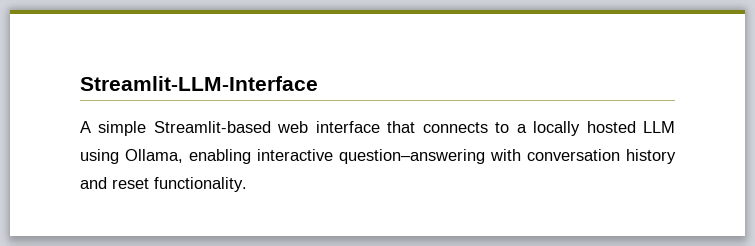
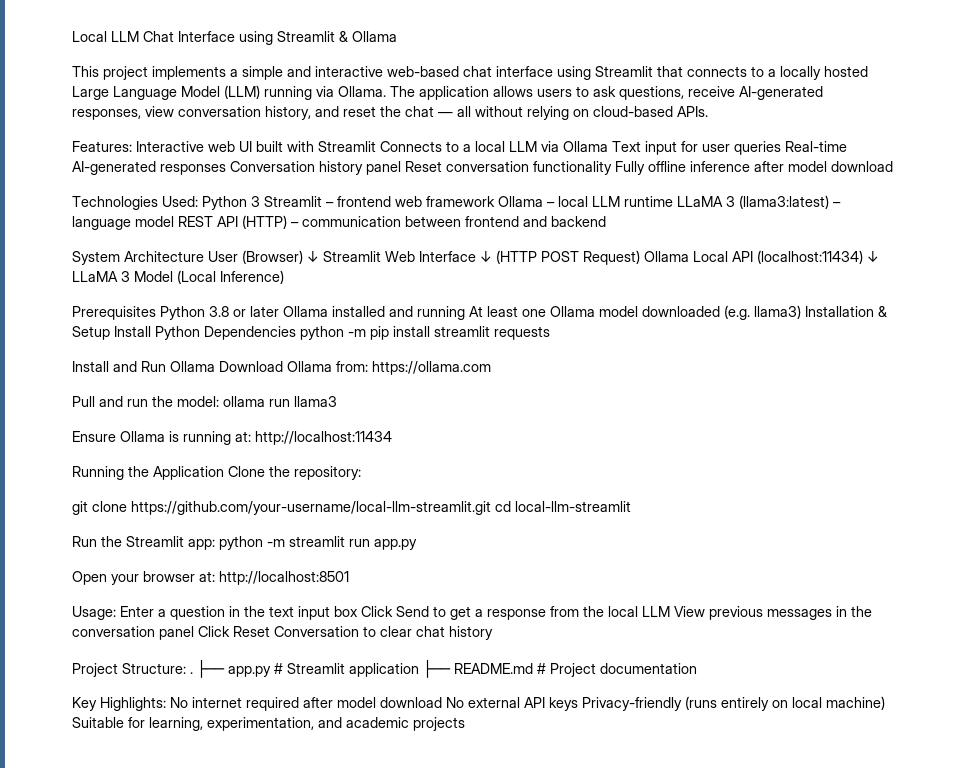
[80,76,318,91] [80,121,380,136] Streamlit-LLM-Interface // A simple Streamlit-based web interface -> [72,31,397,45] [72,66,653,80] Local LLM Chat Interface using Streamlit & Ollama // This project implements a simple and interactive web-based chat interface using Streamlit
[643,121,675,133] [80,149,676,164] [80,177,247,192] LLM using Ollama, enabling interactive question–answering with conversation history and reset functionality. -> [72,85,823,100] [72,106,708,120] [72,141,847,155] [72,161,893,175] [72,195,841,210] [72,215,606,230] [72,250,879,265] [72,270,284,284] [72,305,887,320] [72,326,550,340] [72,361,491,375] [72,396,337,407] [72,431,392,445] [72,466,361,480] [72,501,631,515] [72,536,417,550] [72,571,349,585] [72,606,872,620] [72,626,493,640] [72,659,697,678] [72,696,885,711] [72,717,465,731] Large Language Model (LLM) running via Ollama. The application allows users to ask questions, receive AI-generated responses, view conversation history, and reset the chat — all without relying on cloud-based APIs. // Features: Interactive web UI built with Streamlit Connects to a local LLM via Ollama Text input for user queries Real-time AI-generated responses Conversation history panel Reset conversation functionality Fully offline inference after model download // Technologies Used: Python 3 Streamlit – frontend web framework Ollama – local LLM runtime LLaMA 3 (llama3:latest) – language model REST API (HTTP) – communication between frontend and backend // System Architecture User (Browser) ↓ Streamlit Web Interface ↓ (HTTP POST Request) Ollama Local API (localhost:11434) ↓ LLaMA 3 Model (Local Inference) // Prerequisites Python 3.8 or later Ollama installed and running At least one Ollama model downloaded (e.g. llama3) Installation & Setup Install Python Dependencies python -m pip install streamlit requests // Install and Run Ollama Download Ollama from: https://ollama.com // Pull and run the model: ollama run llama3 // Ensure Ollama is running at: http://localhost:11434 // Running the Application Clone the repository: // git clone https://github.com/your-username/local-llm-streamlit.git cd local-llm-streamlit // Run the Streamlit app: python -m streamlit run app.py // Open your browser at: http://localhost:8501 // Usage: Enter a question in the text input box Click Send to get a response from the local LLM View previous messages in the conversation panel Click Reset Conversation to clear chat history // Project Structure: . ├── app.py # Streamlit application ├── README.md # Project documentation // Key Highlights: No internet required after model download No external API keys Privacy-friendly (runs entirely on local machine) Suitable for learning, experimentation, and academic projects

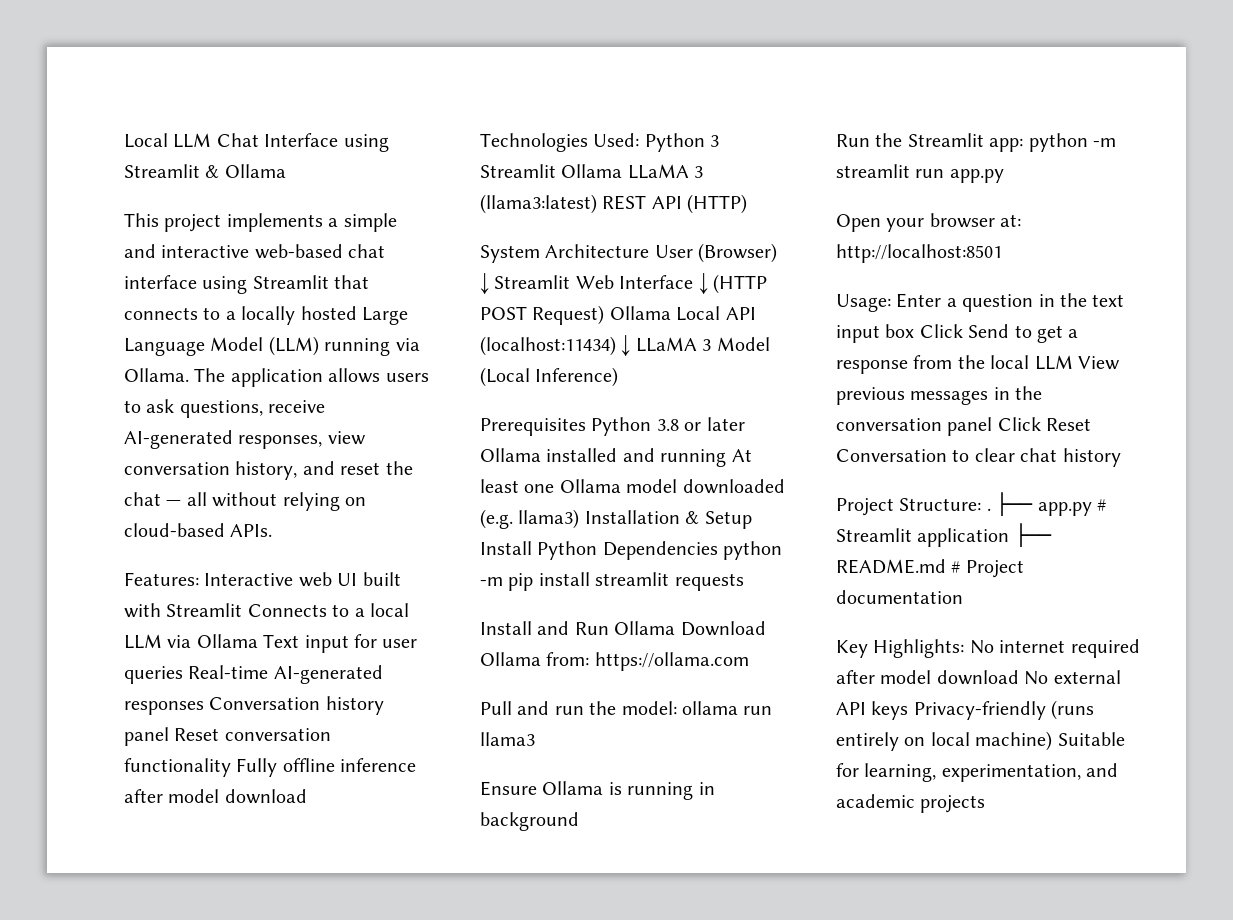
[326,195,841,209] [72,215,606,230] – frontend web framework Ollama – local LLM runtime LLaMA 3 (llama3:latest) – language model REST API (HTTP) – communication between frontend and backend -> [561,164,704,179] [480,194,748,214] Ollama LLaMA 3 (llama3:latest) REST API (HTTP)
[235,431,392,445] [72,466,361,480] [72,501,631,515] at: http://localhost:11434 // Running the Application Clone the repository: // git clone https://github.com/your-username/local-llm-streamlit.git cd local-llm-streamlit -> [698,782,715,795] [480,812,579,831] in background

